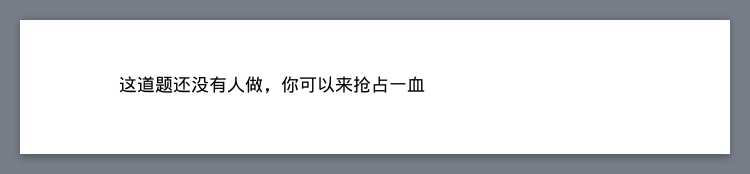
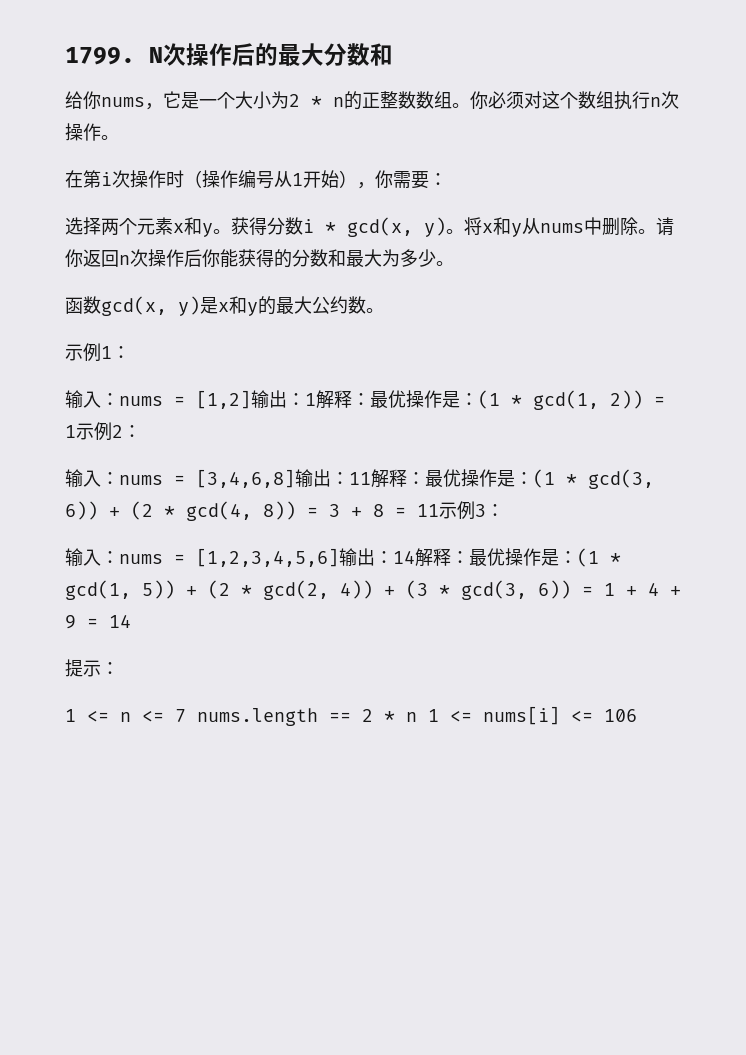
[119,76,425,94] 这道题还没有人做，你可以来抢占一血 -> [65,43,393,66] [65,91,679,110] [65,123,119,141] [65,170,447,189] [65,217,674,237] [65,249,454,268] [65,296,384,316] [65,343,130,362] [65,390,665,410] [65,422,141,441] [65,469,654,489] [65,501,504,521] [65,548,621,567] [65,580,681,600] [65,615,131,629] [65,659,119,677] [65,706,637,726] 1799. N次操作后的最大分数和 // 给你nums，它是一个大小为2 * n的正整数数组。你必须对这个数组执行n次操作。 // 在第i次操作时（操作编号从1开始），你需要： // 选择两个元素x和y。获得分数i * gcd(x, y)。将x和y从nums中删除。请你返回n次操作后你能获得的分数和最大为多少。 // 函数gcd(x, y)是x和y的最大公约数。 // 示例1： // 输入：nums = [1,2]输出：1解释：最优操作是：(1 * gcd(1, 2)) = 1示例2： // 输入：nums = [3,4,6,8]输出：11解释：最优操作是：(1 * gcd(3, 6)) + (2 * gcd(4, 8)) = 3 + 8 = 11示例3： // 输入：nums = [1,2,3,4,5,6]输出：14解释：最优操作是：(1 * gcd(1, 5)) + (2 * gcd(2, 4)) + (3 * gcd(3, 6)) = 1 + 4 + 9 = 14 // 提示： // 1 <= n <= 7 nums.length == 2 * n 1 <= nums[i] <= 106

